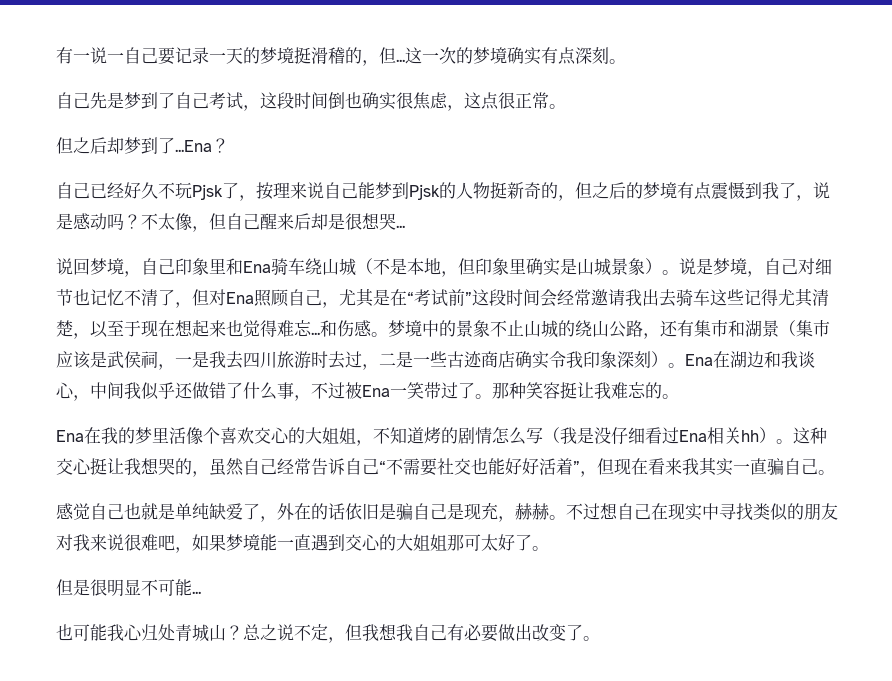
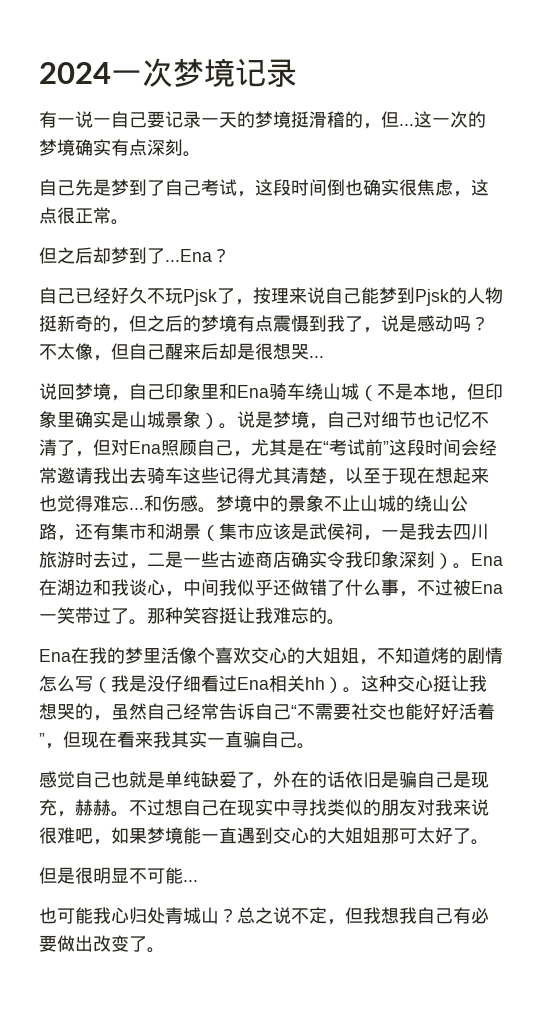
(56, 55) none -> [39,58,297,87] 2024一次梦境记录 //

